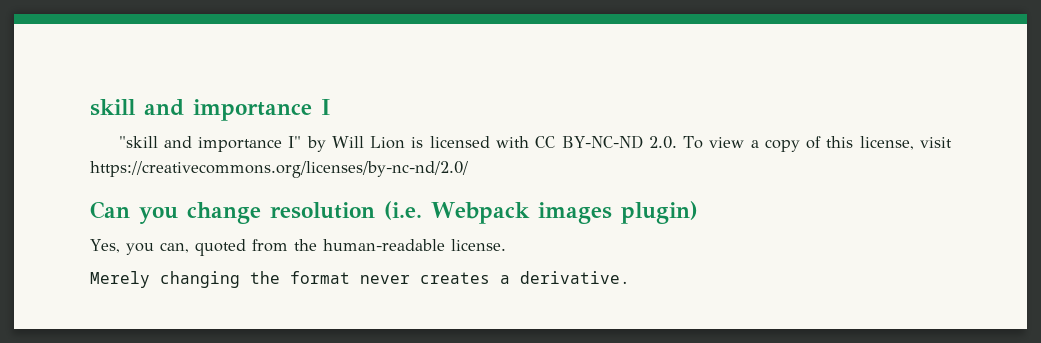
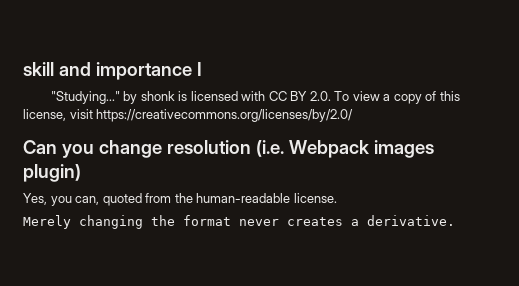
[118,136,406,152] "skill and importance I" by Will Lion -> [50,91,175,104] "Studying..." by shonk
[561,135,643,149] BY-NC-ND -> [290,91,308,101] BY
[90,161,468,178] https://creativecommons.org/licenses/by-nc-nd/2.0/ -> [96,109,354,122] https://creativecommons.org/licenses/by/2.0/

